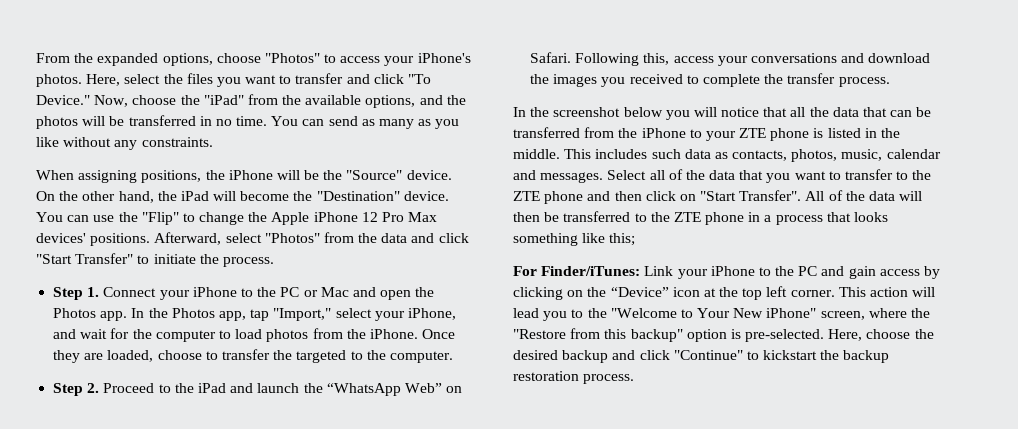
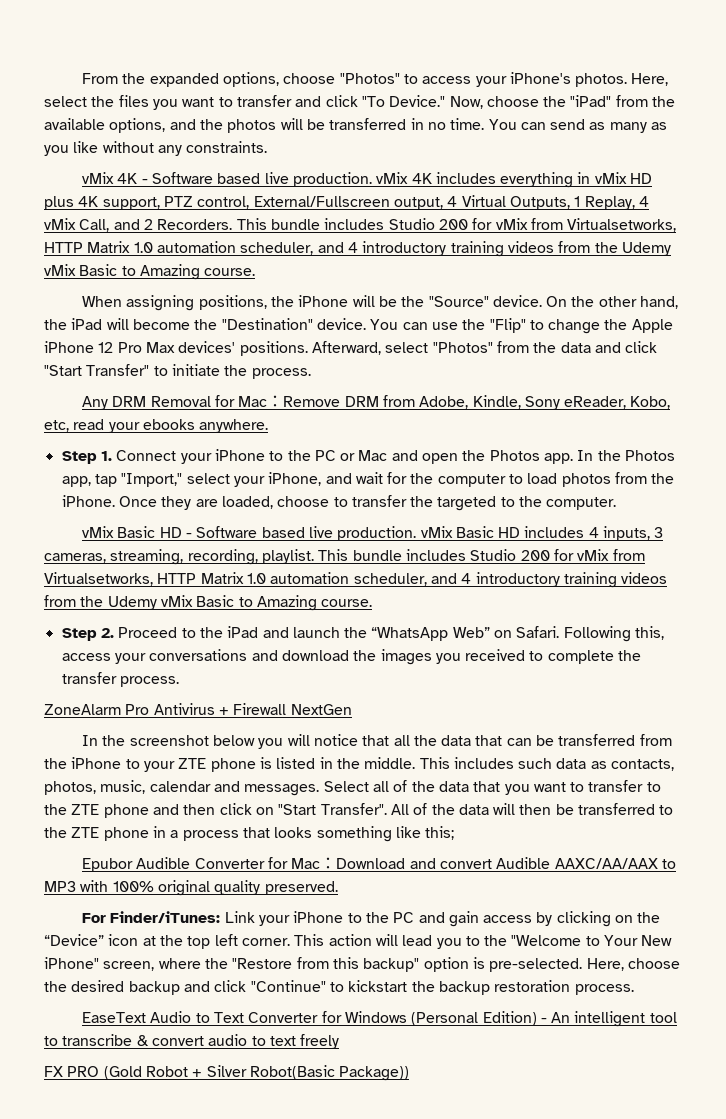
(213, 142) none -> [81,172,653,188] [44,195,649,210] [44,218,677,232] [44,241,671,257] [44,264,256,280] // vMix 4K - Software based live production. vMix 4K includes everything in vMix HD plus 4K support, PTZ control, External/Fullscreen output, 4 Virtual Outputs, 1 Replay, 4 vMix Call, and 2 Recorders. This bundle includes Studio 200 for vMix from Virtualsetworks, HTTP Matrix 1.0 automation scheduler, and 4 introductory training videos from the Udemy vMix Basic to Amazing course.
(274, 262) none -> [81,395,671,410] [44,419,269,433] // Any DRM Removal for Mac：Remove DRM from Adobe, Kindle, Sony eReader, Kobo, etc, read your ebooks anywhere.
(453, 357) none -> [81,526,664,541] [44,549,645,565] [44,572,668,588] [44,595,373,611] // vMix Basic HD - Software based live production. vMix Basic HD includes 4 inputs, 3 cameras, streaming, recording, playlist. This bundle includes Studio 200 for vMix from Virtualsetworks, HTTP Matrix 1.0 automation scheduler, and 4 introductory training videos from the Udemy vMix Basic to Amazing course.
(890, 82) none -> [44,703,352,715] // ZoneAlarm Pro Antivirus + Firewall NextGen
(636, 239) none -> [81,857,676,872] [44,880,338,896] // Epubor Audible Converter for Mac：Download and convert Audible AAXC/AA/AAX to MP3 with 100% original quality preserved.
(635, 379) none -> [81,1011,677,1027] [44,1034,340,1049] [44,1065,410,1081] // EaseText Audio to Text Converter for Windows (Personal Edition) - An intelligent tool to transcribe & convert audio to text freely // FX PRO (Gold Robot + Silver Robot(Basic Package))

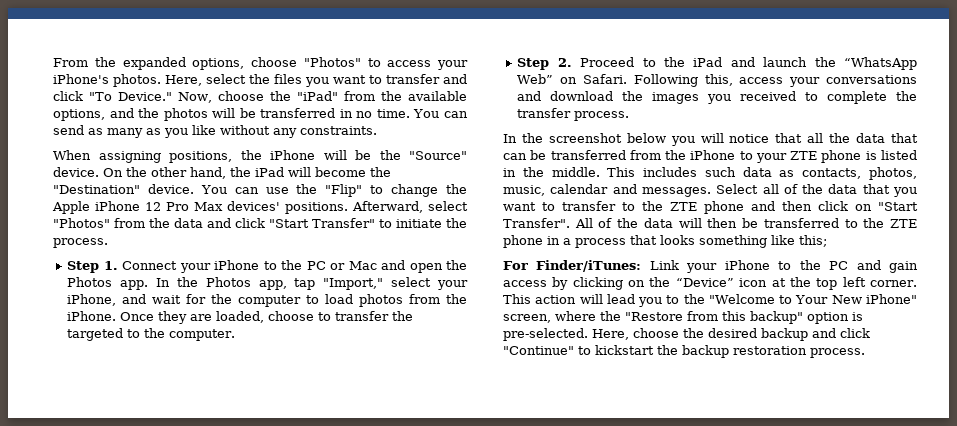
[81,172,653,188] [44,195,649,210] [44,218,677,232] [44,241,671,257] [44,264,256,280] // vMix 4K - Software based live production. vMix 4K includes everything in vMix HD plus 4K support, PTZ control, External/Fullscreen output, 4 Virtual Outputs, 1 Replay, 4 vMix Call, and 2 Recorders. This bundle includes Studio 200 for vMix from Virtualsetworks, HTTP Matrix 1.0 automation scheduler, and 4 introductory training videos from the Udemy vMix Basic to Amazing course. -> (377, 130) none
[81,395,671,410] [44,419,269,433] // Any DRM Removal for Mac：Remove DRM from Adobe, Kindle, Sony eReader, Kobo, etc, read your ebooks anywhere. -> (108, 243) none
[81,526,664,541] [44,549,645,565] [44,572,668,588] [44,595,373,611] // vMix Basic HD - Software based live production. vMix Basic HD includes 4 inputs, 3 cameras, streaming, recording, playlist. This bundle includes Studio 200 for vMix from Virtualsetworks, HTTP Matrix 1.0 automation scheduler, and 4 introductory training videos from the Udemy vMix Basic to Amazing course. -> (236, 335) none
[44,703,352,715] // ZoneAlarm Pro Antivirus + Firewall NextGen -> (630, 116) none
[81,857,676,872] [44,880,338,896] // Epubor Audible Converter for Mac：Download and convert Audible AAXC/AA/AAX to MP3 with 100% original quality preserved. -> (827, 241) none
[81,1011,677,1027] [44,1034,340,1049] [44,1065,410,1081] // EaseText Audio to Text Converter for Windows (Personal Edition) - An intelligent tool to transcribe & convert audio to text freely // FX PRO (Gold Robot + Silver Robot(Basic Package)) -> (865, 353) none

